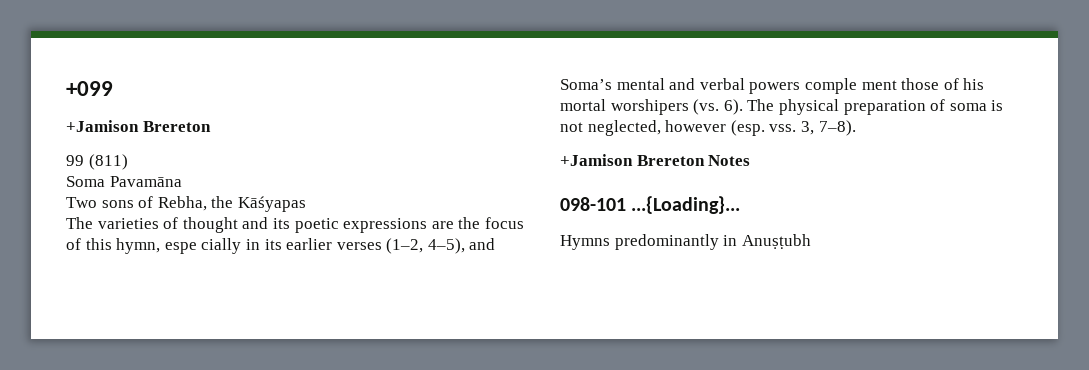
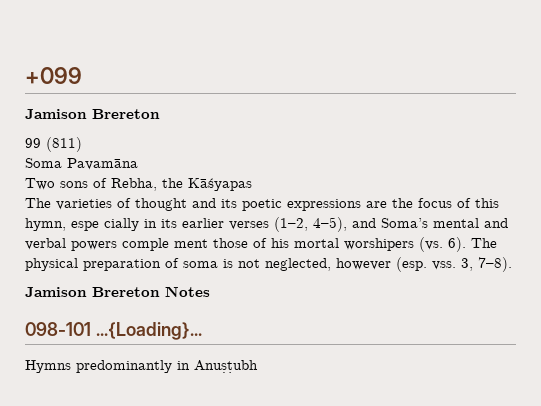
[66,120,139,132] +Jamison -> [25,109,87,119] Jamison
[560,154,633,166] +Jamison -> [25,287,87,297] Jamison

